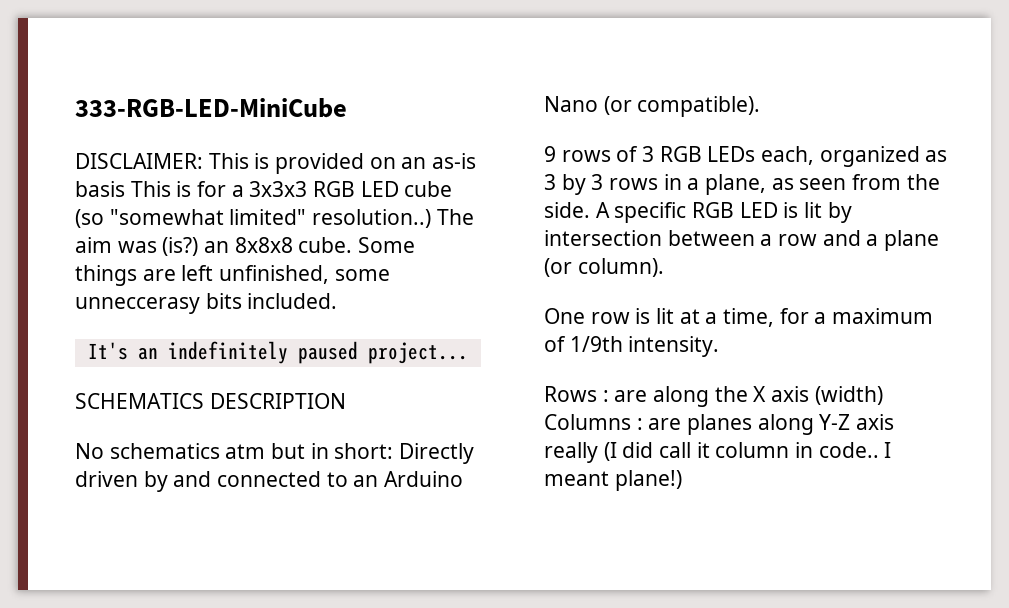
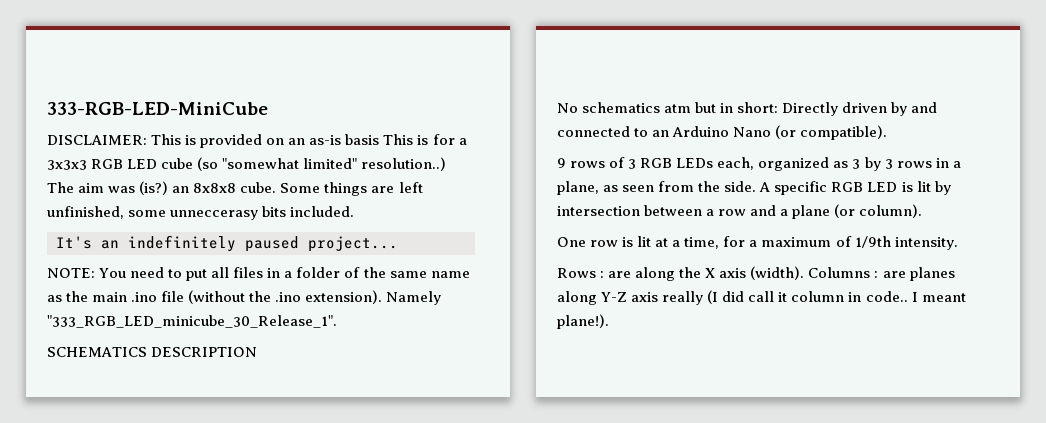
(468, 353) none -> [47,267,470,281] [47,290,442,305] [47,315,337,328] // NOTE: You need to put all files in a folder of the same name as the main .ino file (without the .ino extension). Namely "333_RGB_LED_minicube_30_Release_1".
[814,386,883,405] (width) -> [750,266,805,280] (width).
[614,470,682,491] plane!) -> [557,314,609,329] plane!).

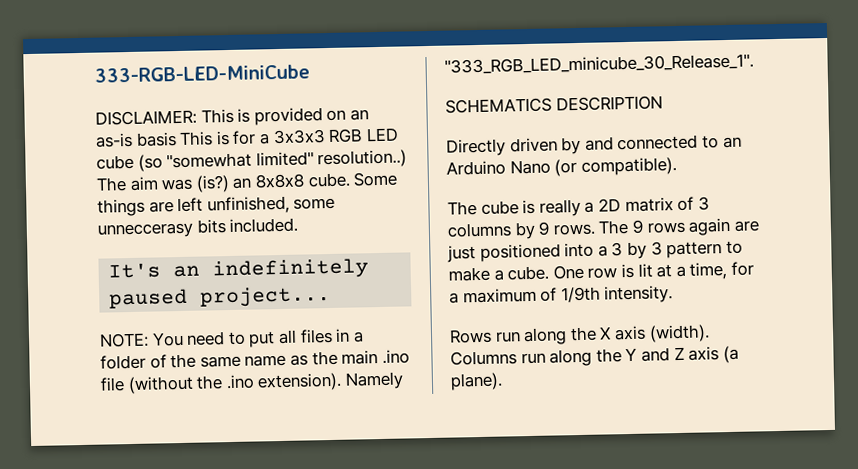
[557,102,779,113] No schematics atm but in short: -> (663, 103) none
[557,157,961,171] [557,181,951,195] [557,204,923,219] 9 rows of 3 RGB LEDs each, organized as 3 by 3 rows in a plane, as seen from the side. A specific RGB LED is lit by intersection between a row and a plane (or column). // -> [447,196,710,217] [447,217,760,240] [447,240,743,263] [448,265,550,282] The cube is really a 2D matrix of 3 columns by 9 rows. The 9 rows again are just positioned into a 3 by 3 pattern to make a cube.
[600,271,632,278] : are -> [494,331,521,343] run
[874,267,955,281] [557,290,966,305] [557,314,609,329] : are planes along Y-Z axis really (I did call it column in code.. I meant plane!). -> [520,345,739,367] [450,372,503,391] run along the Y and Z axis (a plane).

